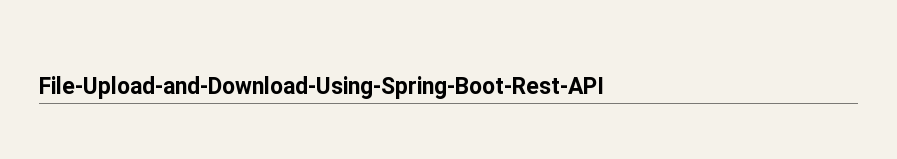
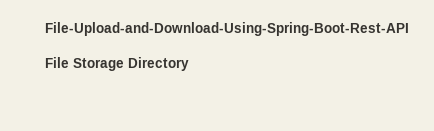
(604, 87) none -> [45,57,189,71] // File Storage Directory

